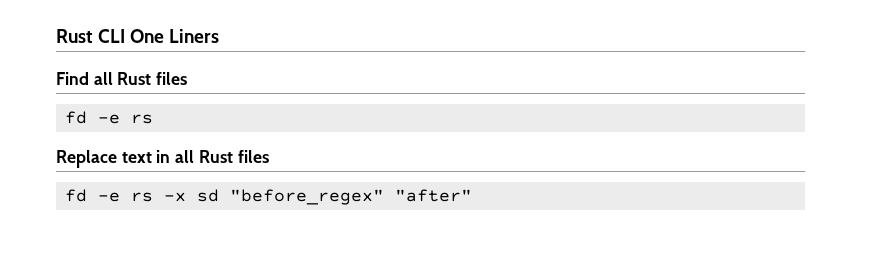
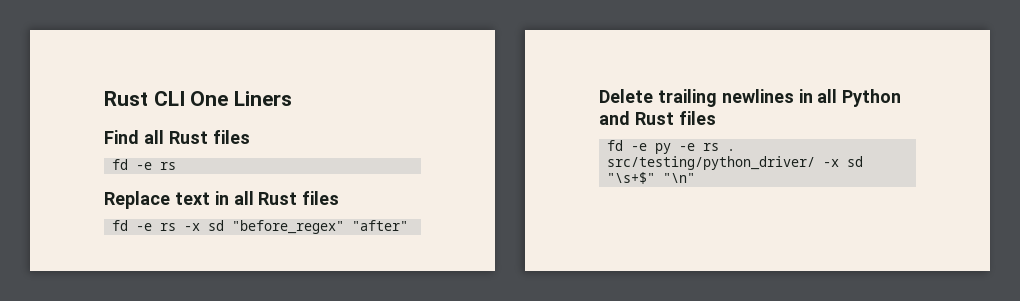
(472, 195) none -> [599,89,902,107] [599,111,716,125] [607,140,736,154] [607,156,864,170] [607,172,696,184] // Delete trailing newlines in all Python and Rust files // fd -e py -e rs . src/testing/python_driver/ -x sd "\s+$" "\n"

